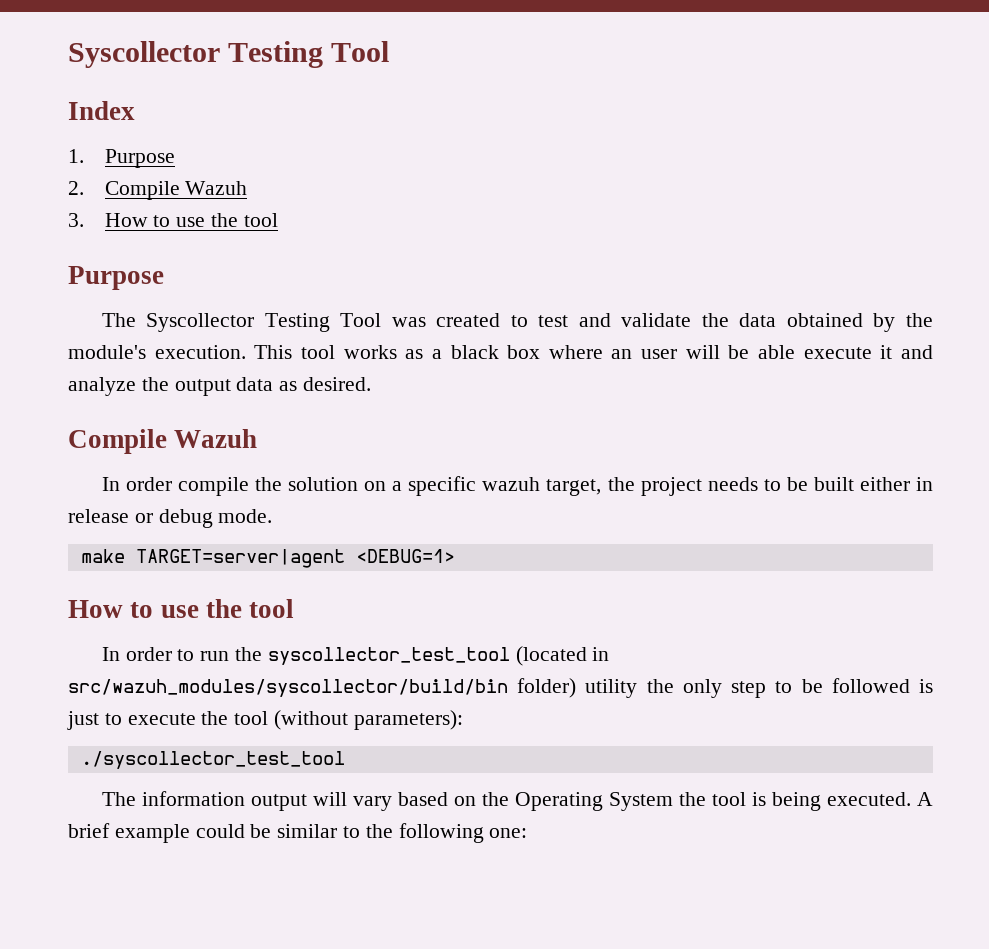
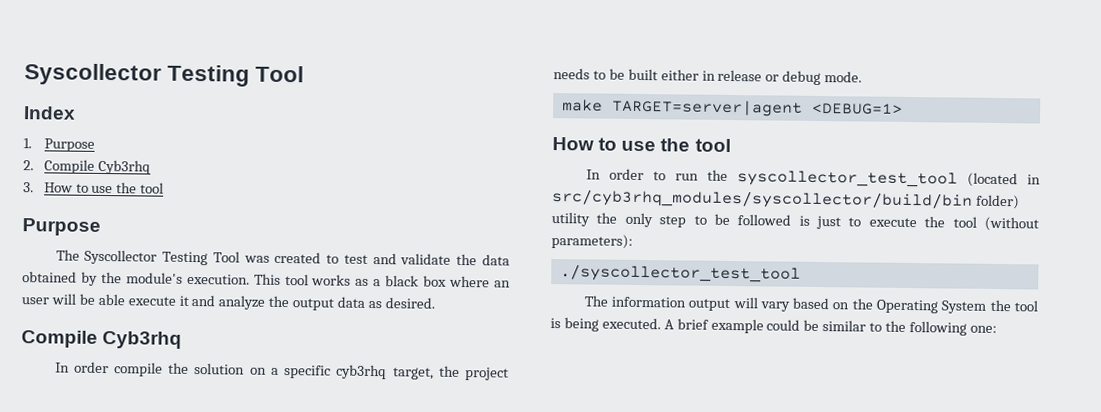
[185,181,248,195] Wazuh -> [97,159,151,175] Cyb3rhq
[174,429,258,448] Wazuh -> [102,331,183,349] Cyb3rhq
[482,477,541,491] wazuh -> [336,364,388,380] cyb3rhq
[68,679,508,697] src/wazuh_modules/syscollector/build/bin -> [552,189,973,210] src/cyb3rhq_modules/syscollector/build/bin

